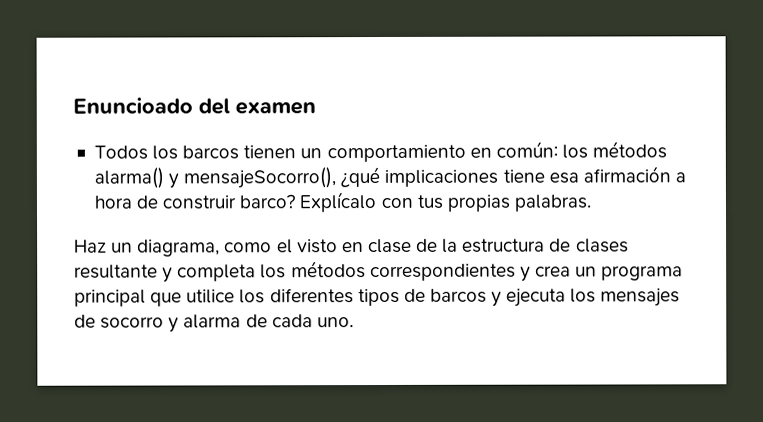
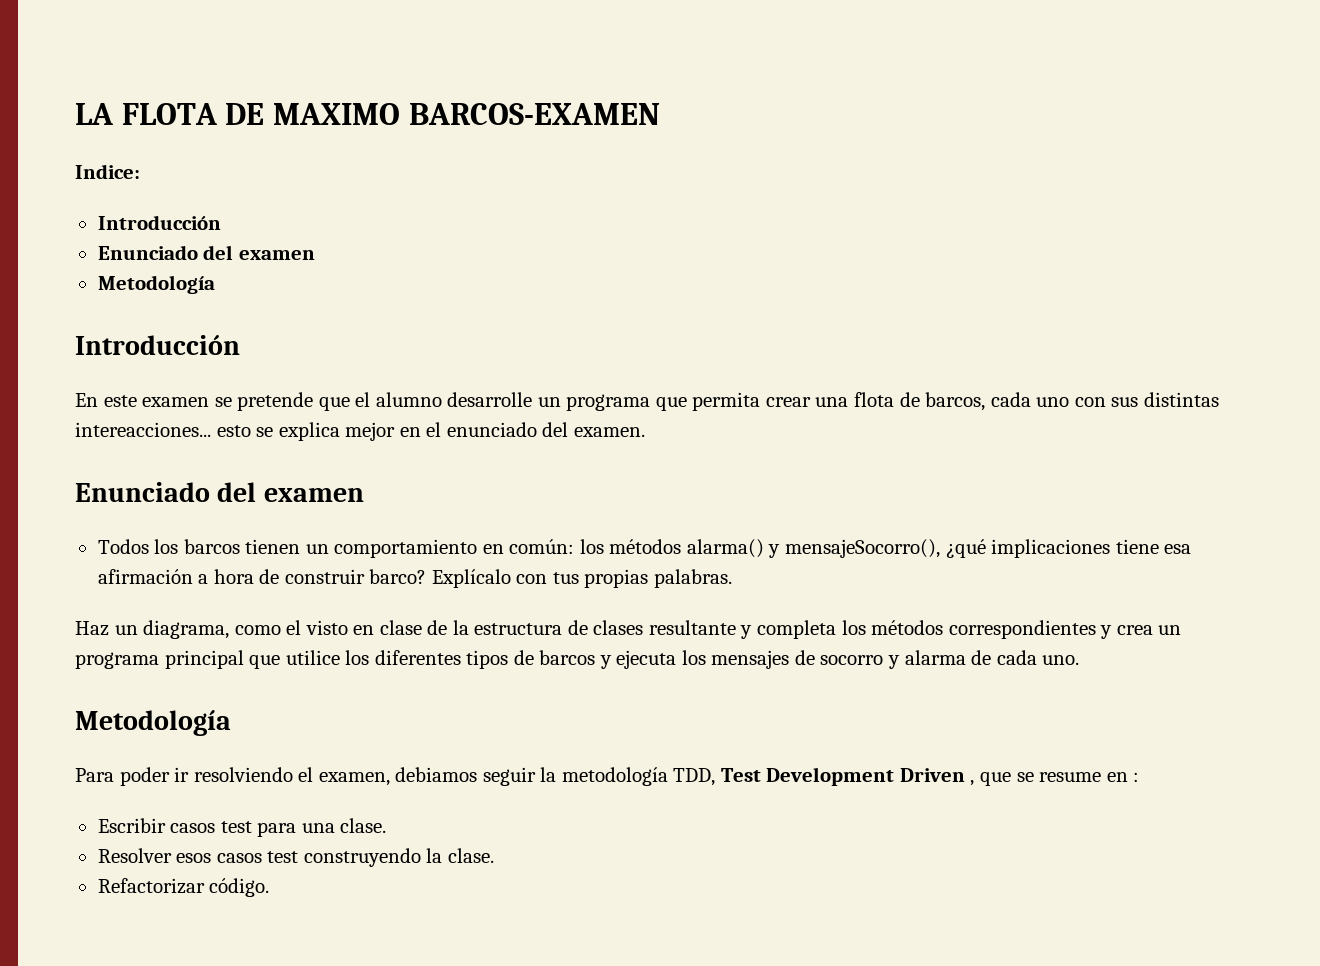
[73,97,193,114] Enuncioado -> [75,103,660,125] [75,164,140,179] [97,215,221,230] [97,245,315,260] [97,275,215,294] [75,335,240,355] [75,392,1219,411] [75,422,645,441] [75,482,210,502] LA FLOTA DE MAXIMO BARCOS-EXAMEN // Indice: // Introducción // Enunciado del examen // Metodología // Introducción // En este examen se pretende que el alumno desarrolle un programa que permita crear una flota de barcos, cada uno con sus distintas intereacciones... esto se explica mejor en el enunciado del examen. // Enunciado
(354, 322) none -> [75,710,231,736] [75,767,1140,786] [97,818,387,837] [97,848,494,867] [97,878,270,897] // Metodología // Para poder ir resolviendo el examen, debiamos seguir la metodología TDD, Test Development Driven , que se resume en : // Escribir casos test para una clase. // Resolver esos casos test construyendo la clase. // Refactorizar código.

